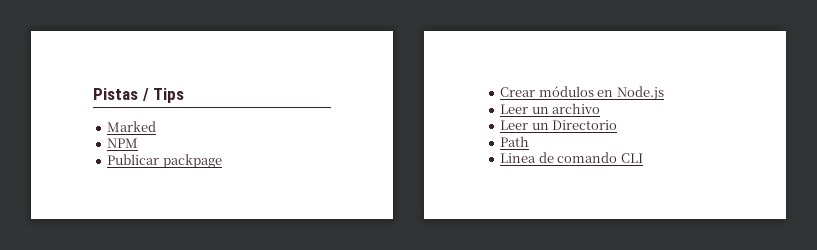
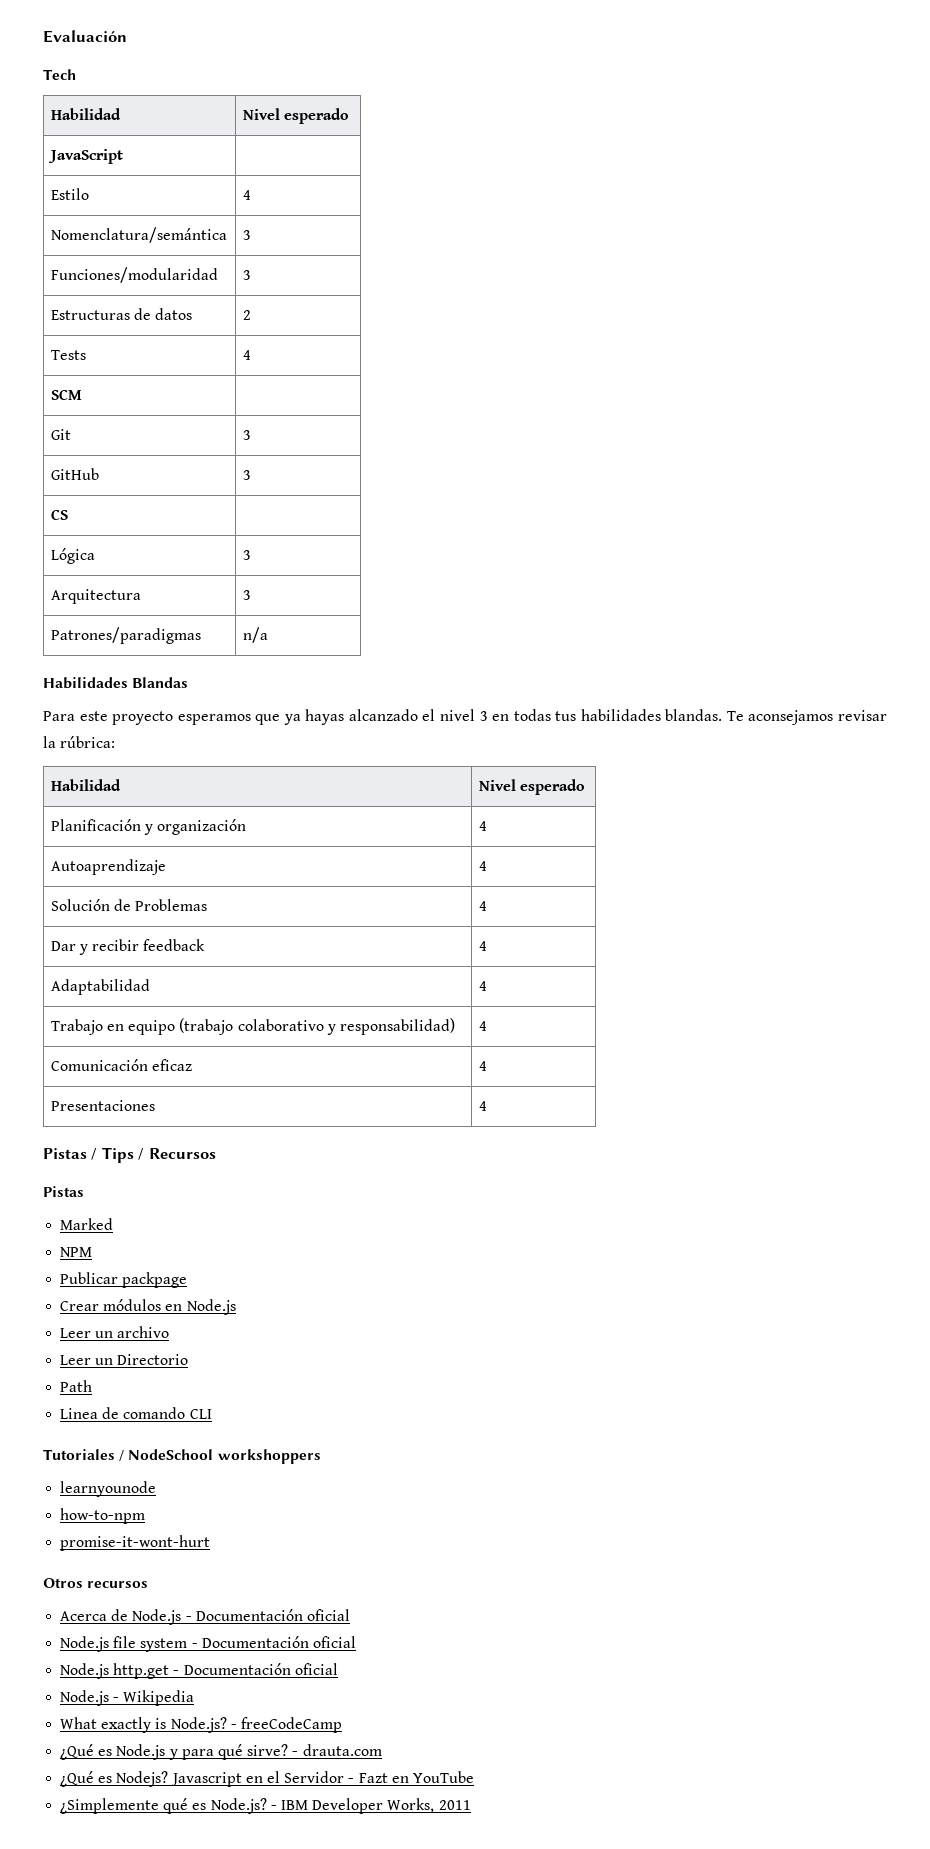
(93, 94) none -> [43,30,127,43] [43,69,76,80] [50,108,121,120] [242,108,350,124] [47,149,123,164] [50,188,89,200] [242,190,251,200] [50,227,227,243] [242,230,251,240] [50,267,218,283] [242,270,251,280] [50,308,193,320] [242,310,251,320] [50,350,86,360] [242,350,251,360] [50,389,82,400] [50,429,71,440] [242,430,251,440] [50,468,99,480] [242,470,251,480] [50,509,68,520] [50,548,95,564] [242,550,251,560] [50,589,141,604] [242,590,251,600] [50,627,201,644] [242,627,268,643] [43,677,189,689] [43,709,887,725] [43,736,116,748] [50,779,121,791] [478,779,586,795] [50,819,247,835] [478,821,487,831] [50,859,166,875] [478,861,487,871] [50,899,208,911] [478,901,487,911] [50,939,206,955] [478,941,487,951] [50,979,150,995] [478,981,487,991] [50,1018,456,1035] [478,1021,487,1031] [50,1059,193,1071] [478,1061,487,1071] [50,1100,155,1111] [478,1101,487,1111] Evaluación // Tech // Habilidad | Nivel esperado // JavaScript | // Estilo | 4 // Nomenclatura/semántica | 3 // Funciones/modularidad | 3 // Estructuras de datos | 2 // Tests | 4 // SCM | // Git | 3 // GitHub | 3 // CS | // Lógica | 3 // Arquitectura | 3 // Patrones/paradigmas | n/a // Habilidades Blandas // Para este proyecto esperamos que ya hayas alcanzado el nivel 3 en todas tus habilidades blandas. Te aconsejamos revisar la rúbrica: // Habilidad | Nivel esperado // Planificación y organización | 4 // Autoaprendizaje | 4 // Solución de Problemas | 4 // Dar y recibir feedback | 4 // Adaptabilidad | 4 // Trabajo en equipo (trabajo colaborativo y responsabilidad) | 4 // Comunicación eficaz | 4 // Presentaciones | 4 //
(185, 95) none -> [138,1148,216,1160] [43,1186,84,1197] / Recursos // Pistas
(643, 158) none -> [43,1449,321,1464] [60,1481,157,1497] [60,1508,146,1524] [60,1535,211,1551] [43,1578,149,1588] [60,1609,350,1625] [60,1636,356,1652] [60,1663,338,1679] [60,1690,195,1706] [60,1717,342,1733] [60,1744,382,1760] [60,1771,474,1787] [60,1798,471,1814] // Tutoriales / NodeSchool workshoppers // learnyounode // how-to-npm // promise-it-wont-hurt // Otros recursos // Acerca de Node.js - Documentación oficial // Node.js file system - Documentación oficial // Node.js http.get - Documentación oficial // Node.js - Wikipedia // What exactly is Node.js? - freeCodeCamp // ¿Qué es Node.js y para qué sirve? - drauta.com // ¿Qué es Nodejs? Javascript en el Servidor - Fazt en YouTube // ¿Simplemente qué es Node.js? - IBM Developer Works, 2011

